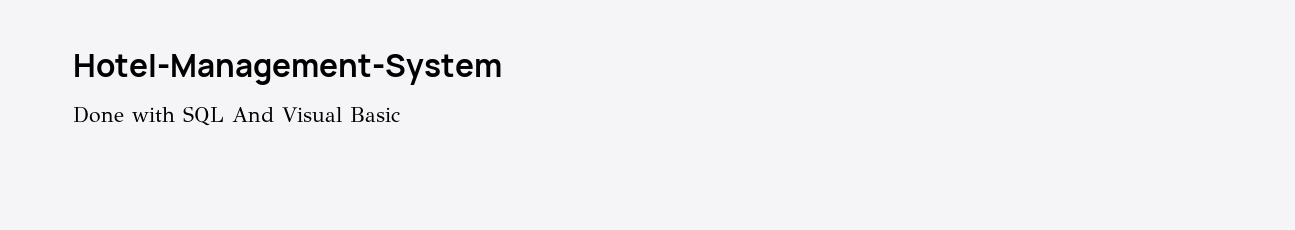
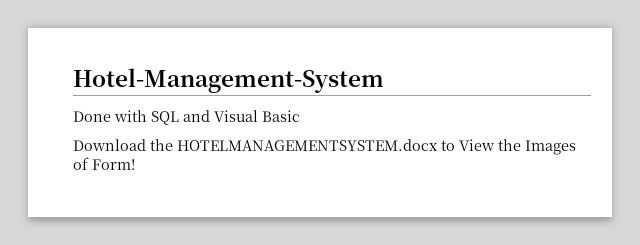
[232,107,274,122] And -> [183,110,210,122] and
(400, 114) none -> [73,139,576,155] [73,157,135,170] // Download the HOTELMANAGEMENTSYSTEM.docx to View the Images of Form!

